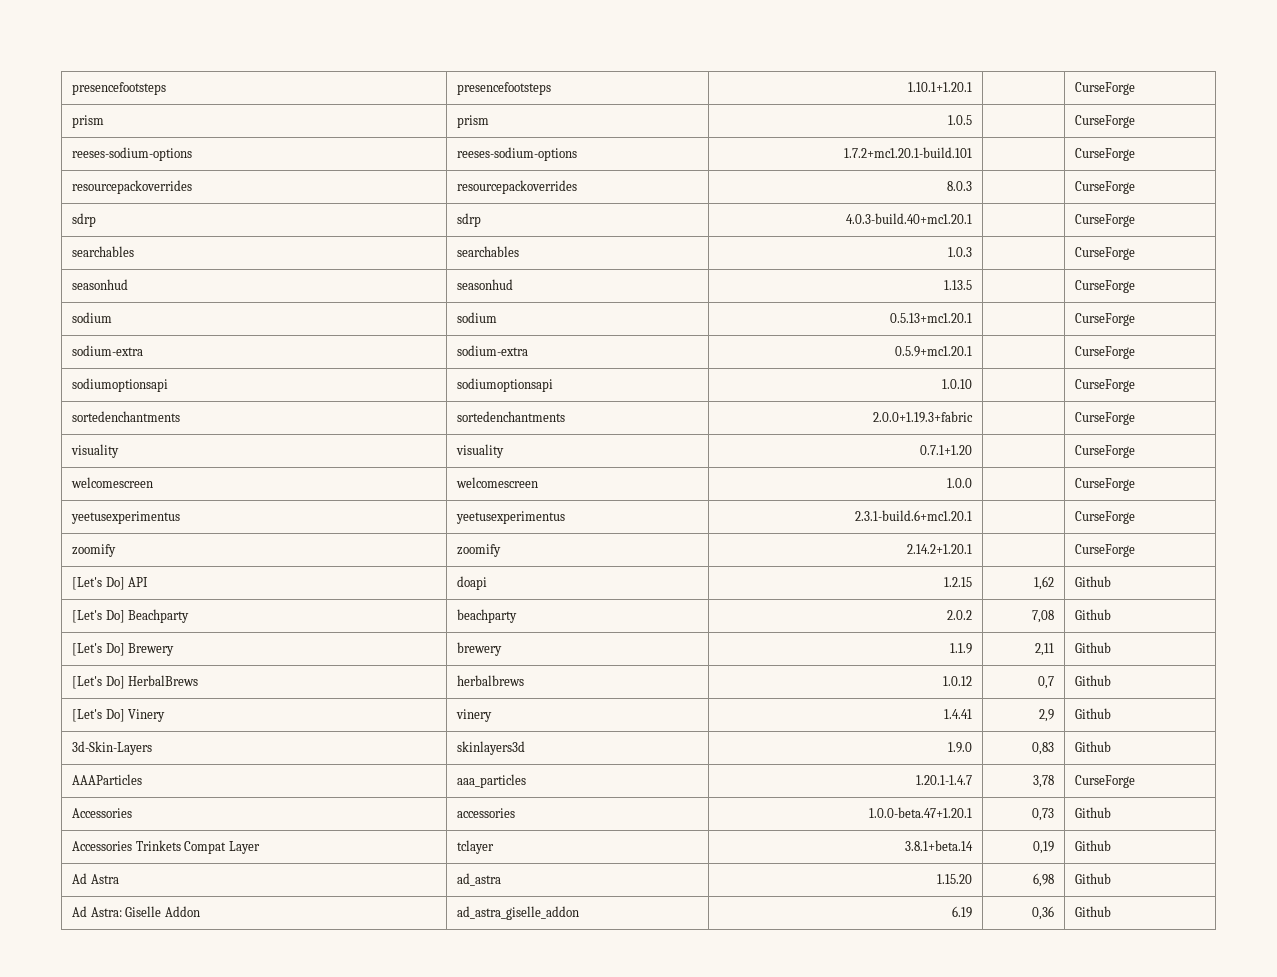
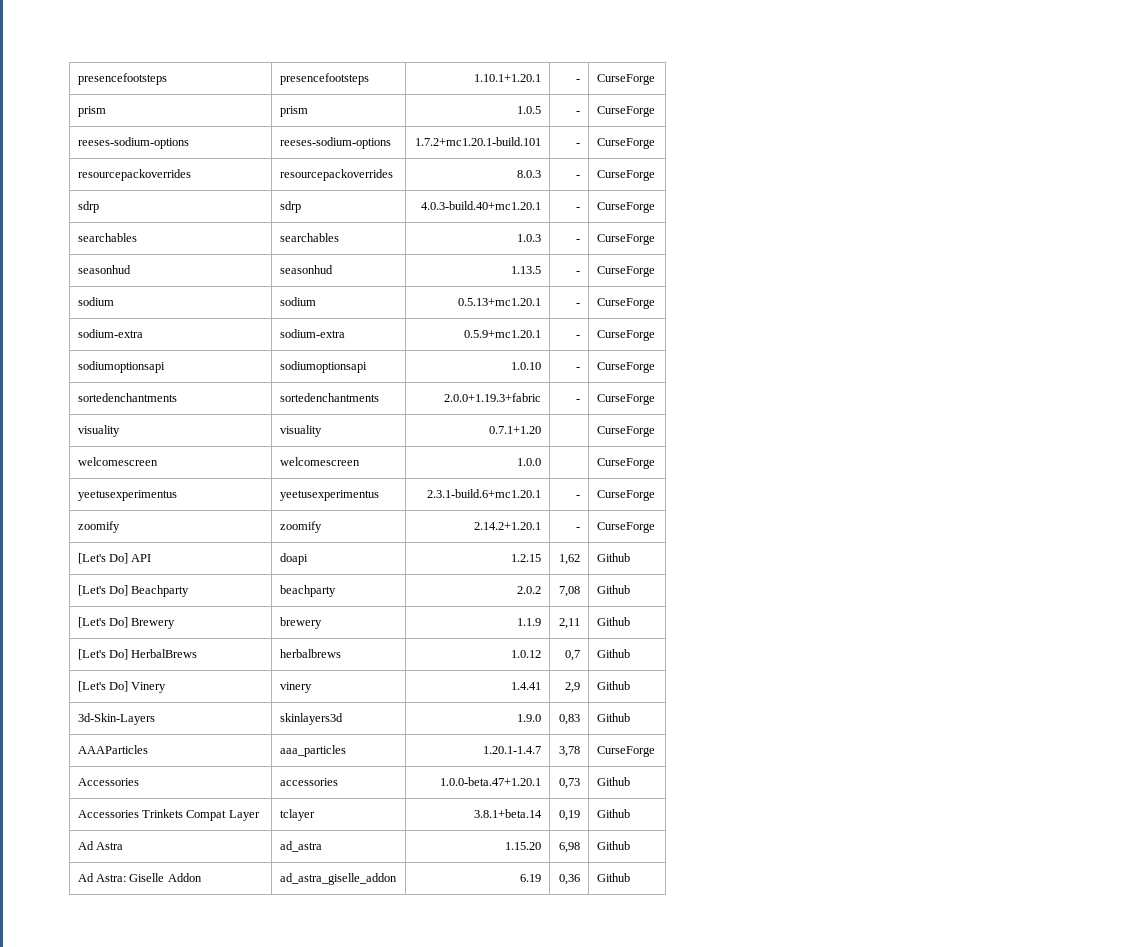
(972, 87) none -> [576,79,581,82] -
(972, 120) none -> [576,111,581,114] -
(972, 152) none -> [576,143,581,146] -
(972, 186) none -> [576,175,581,178] -
(972, 218) none -> [576,207,581,210] -
(972, 252) none -> [576,239,581,242] -
(972, 285) none -> [576,271,581,274] -
(972, 318) none -> [576,303,581,306] -
(972, 351) none -> [576,335,581,338] -
(972, 384) none -> [576,367,581,370] -
(973, 417) none -> [576,399,581,402] -
(972, 515) none -> [576,495,581,498] -
(972, 549) none -> [576,527,581,530] -

